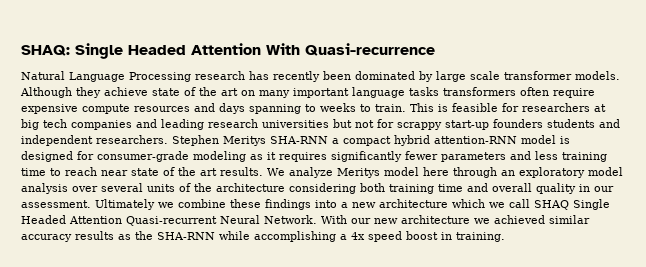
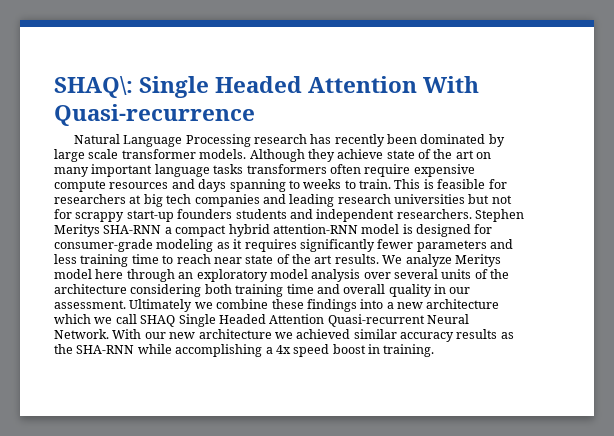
[21,45,70,56] SHAQ: -> [54,76,133,98] SHAQ\:

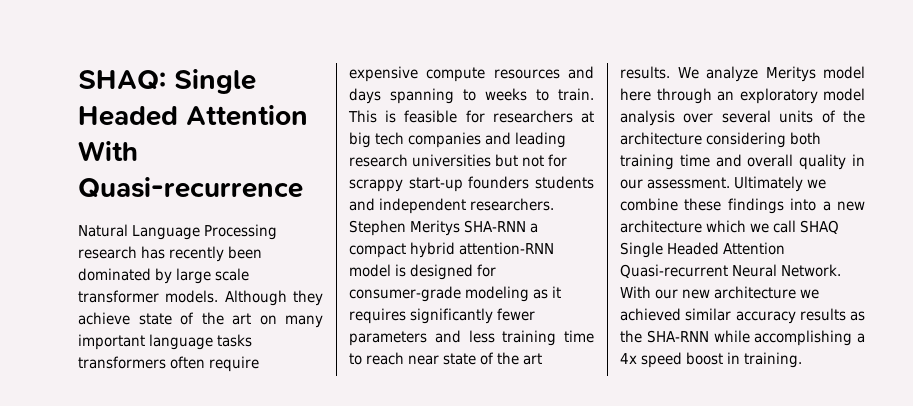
[54,76,133,98] SHAQ\: -> [78,70,166,90] SHAQ:

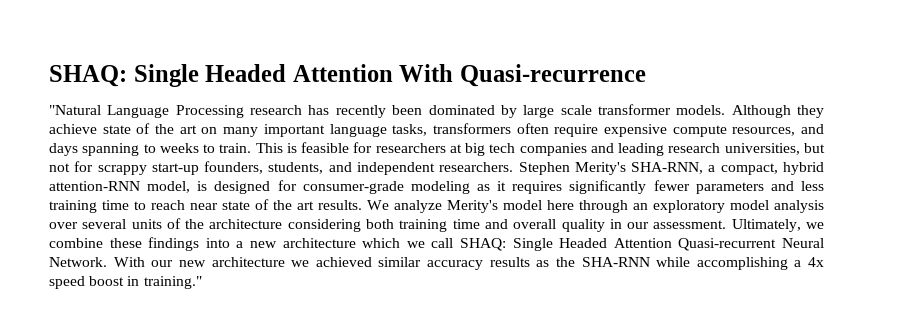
[78,224,128,237] Natural -> [49,105,101,115] "Natural
[217,334,252,347] tasks -> [392,124,428,136] tasks,
[493,69,560,79] resources -> [732,127,796,136] resources,
[412,154,491,167] universities -> [724,143,800,155] universities,
[468,176,594,189] founders students -> [204,161,324,174] founders, students,
[410,220,538,236] [349,243,406,258] Meritys SHA-RNN a compact -> [574,162,778,175] Merity's SHA-RNN, a compact,
[349,264,391,277] model -> [147,181,191,193] model,
[765,66,816,82] Meritys -> [447,200,498,213] Merity's
[734,176,803,192] Ultimately -> [731,219,801,232] Ultimately,
[800,220,839,234] SHAQ -> [460,238,507,251] SHAQ:
[744,352,802,368] training. -> [143,276,202,289] training."

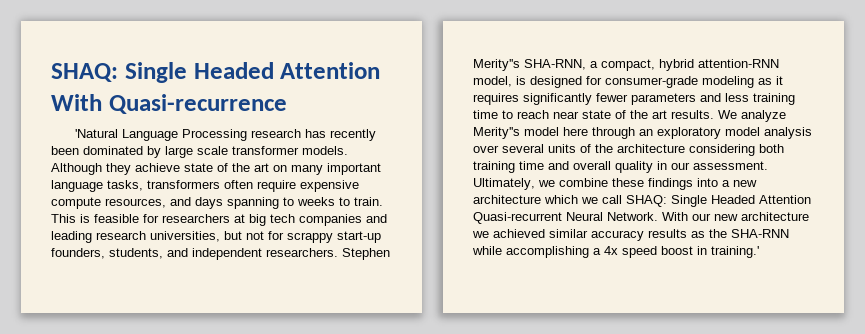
[49,105,101,115] "Natural -> [74,129,118,138] 'Natural
[574,162,626,175] Merity's -> [473,59,520,71] Merity''s
[447,200,498,213] Merity's -> [473,127,520,139] Merity''s
[143,276,202,289] training." -> [711,246,759,258] training.'

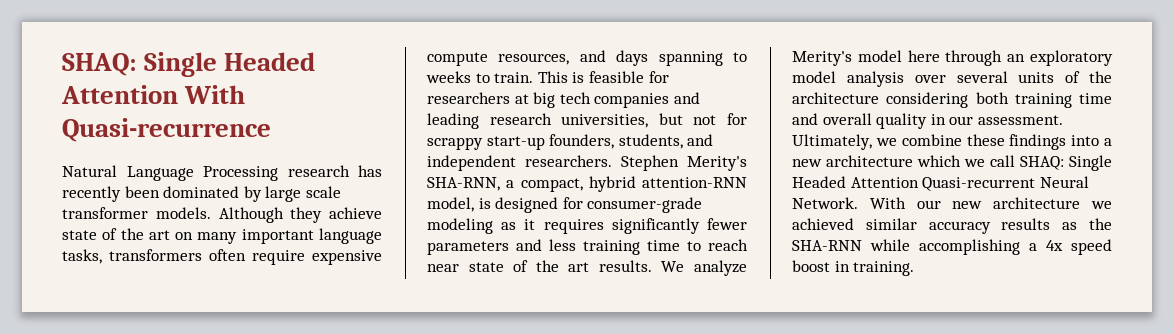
[74,129,118,138] 'Natural -> [62,165,117,177] Natural
[473,59,520,71] Merity''s -> [687,156,747,171] Merity's
[473,127,520,139] Merity''s -> [792,51,852,66] Merity's
[711,246,759,258] training.' -> [853,261,915,276] training.

